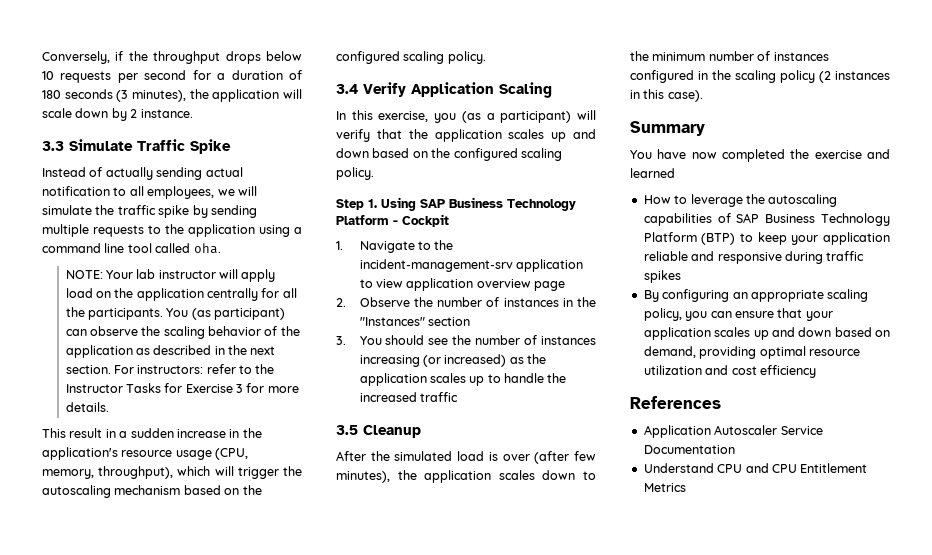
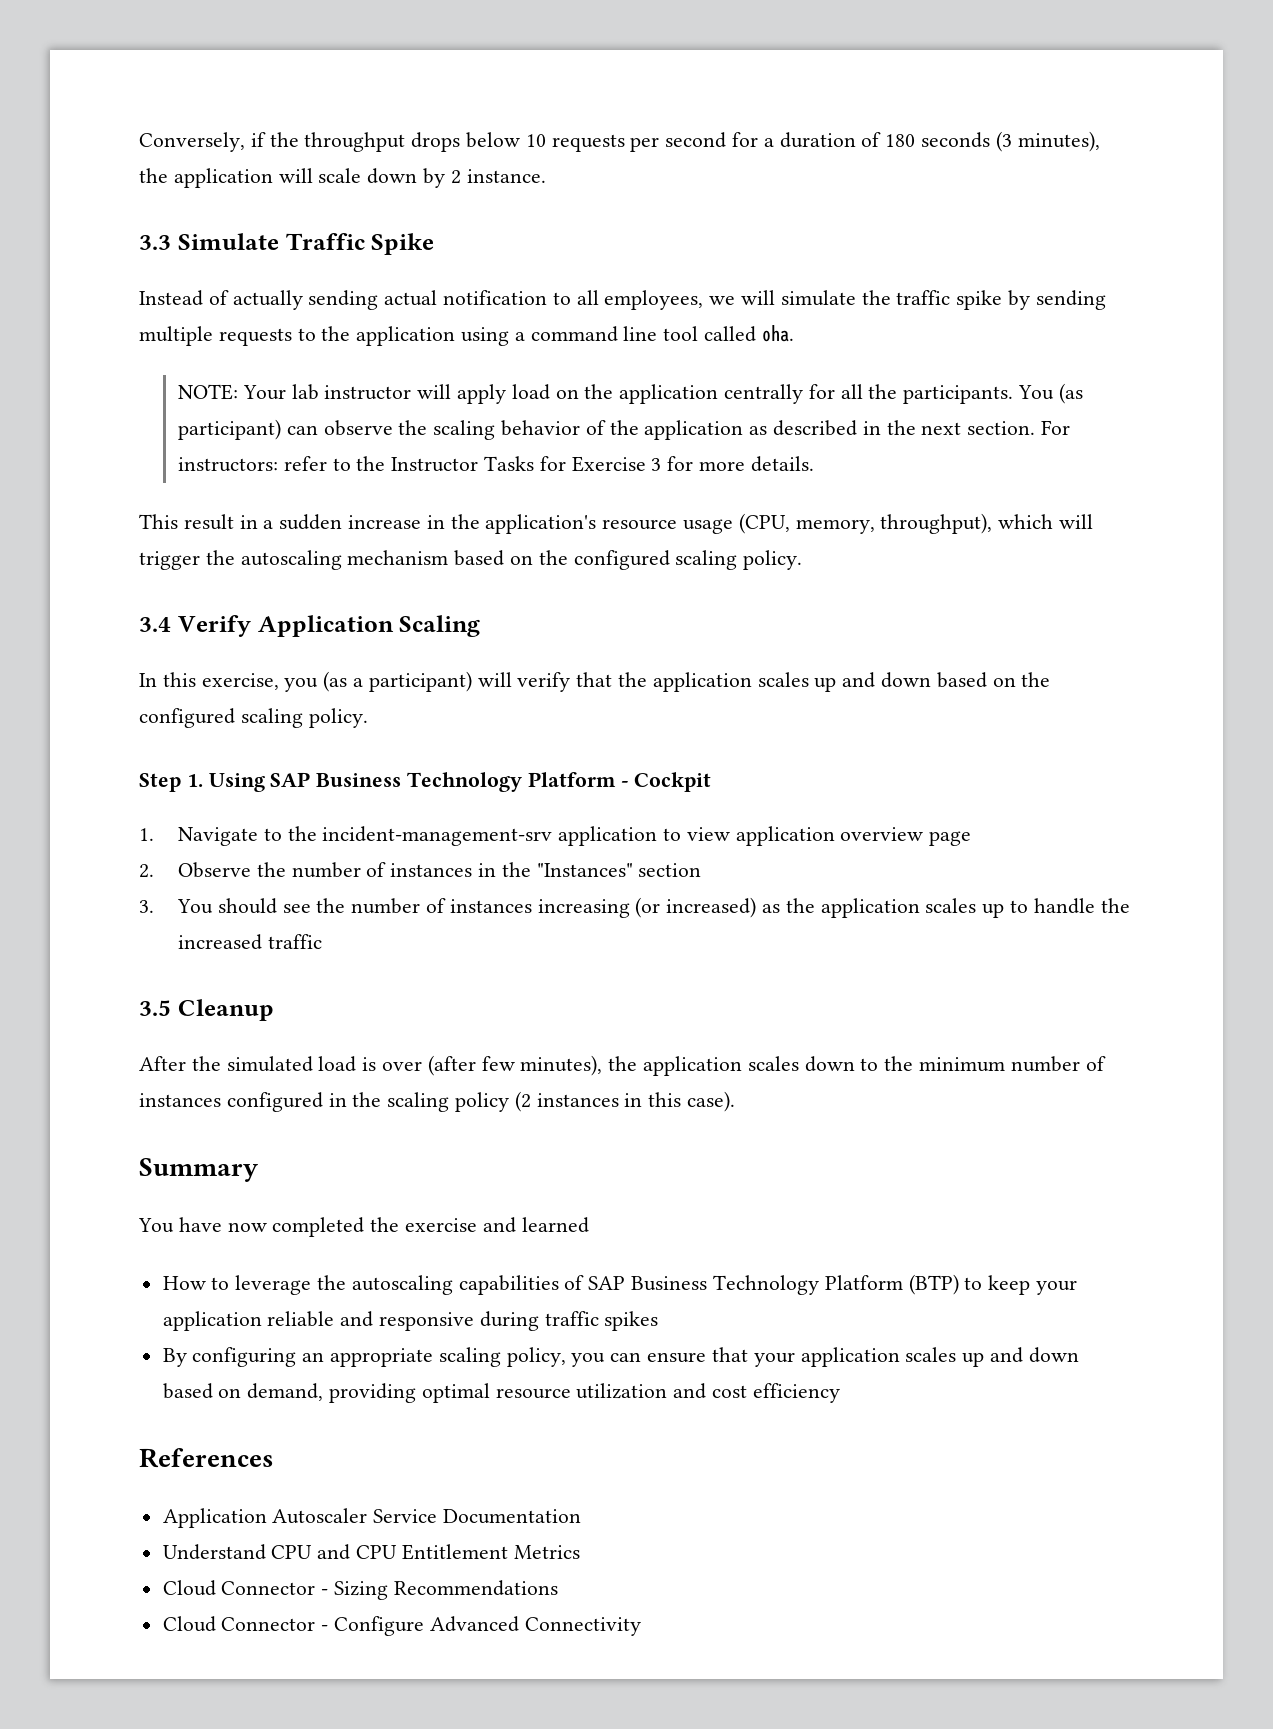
(686, 487) none -> [162,1580,558,1600] [162,1616,641,1636] // Cloud Connector - Sizing Recommendations // Cloud Connector - Configure Advanced Connectivity

